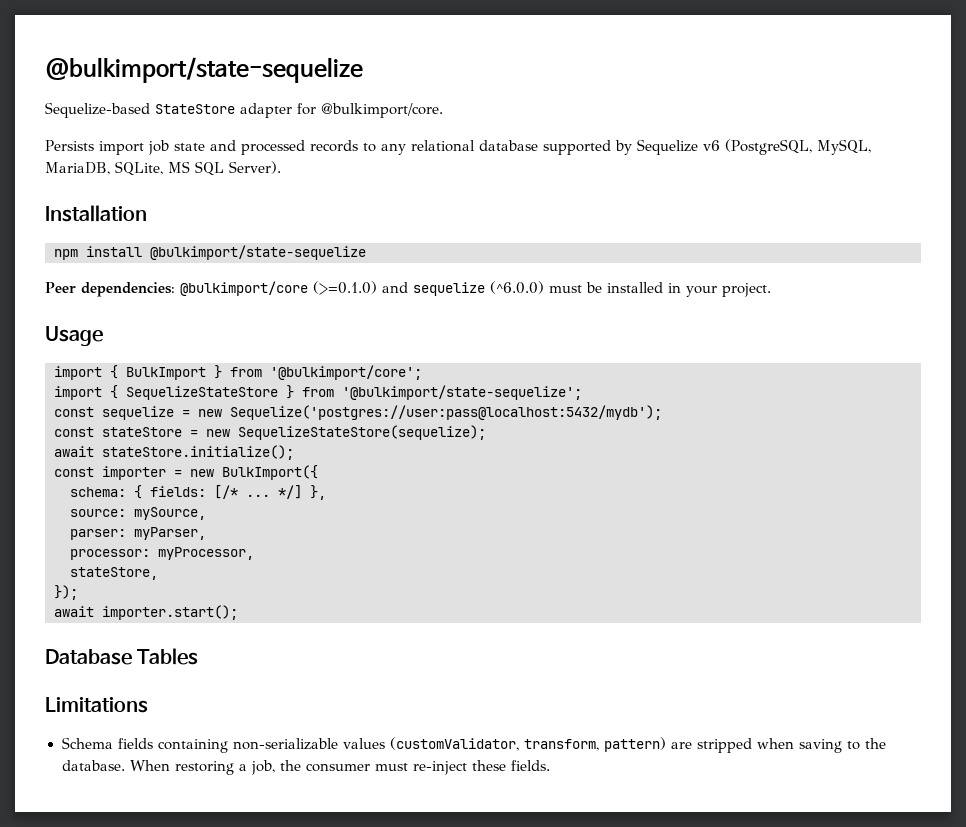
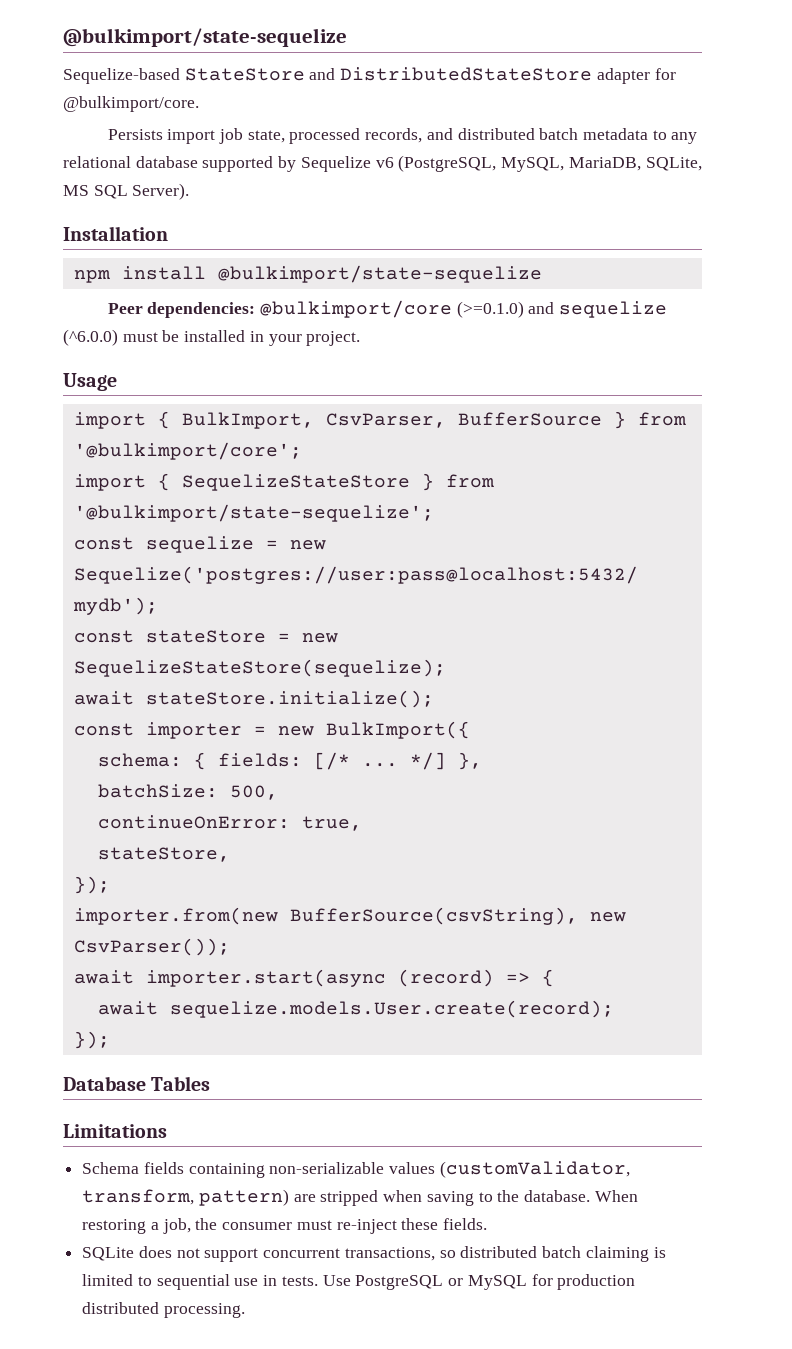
(235, 109) none -> [309,67,593,81] and DistributedStateStore
[174,140,358,155] state and processed records -> [247,128,649,144] state, processed records, and distributed batch metadata
[126,367,206,380] BulkImport -> [181,412,602,429] BulkImport, CsvParser, BufferSource
[70,507,206,520] [70,527,206,540] [70,547,254,560] [70,567,158,580] [54,585,78,600] [54,605,238,620] source: mySource, // parser: myParser, // processor: myProcessor, // stateStore, // }); // await importer.start(); -> [97,784,278,800] [97,815,362,831] [97,847,230,862] [73,876,110,894] [73,907,626,925] [73,938,230,956] [73,969,554,987] [97,1000,614,1018] [73,1031,110,1049] batchSize: 500, // continueOnError: true, // stateStore, // }); // importer.from(new BufferSource(csvString), new CsvParser()); // await importer.start(async (record) => { // await sequelize.models.User.create(record); // });
(550, 765) none -> [82,1246,666,1262] [82,1274,636,1290] [82,1302,245,1318] // SQLite does not support concurrent transactions, so distributed batch claiming is limited to sequential use in tests. Use PostgreSQL or MySQL for production distributed processing.

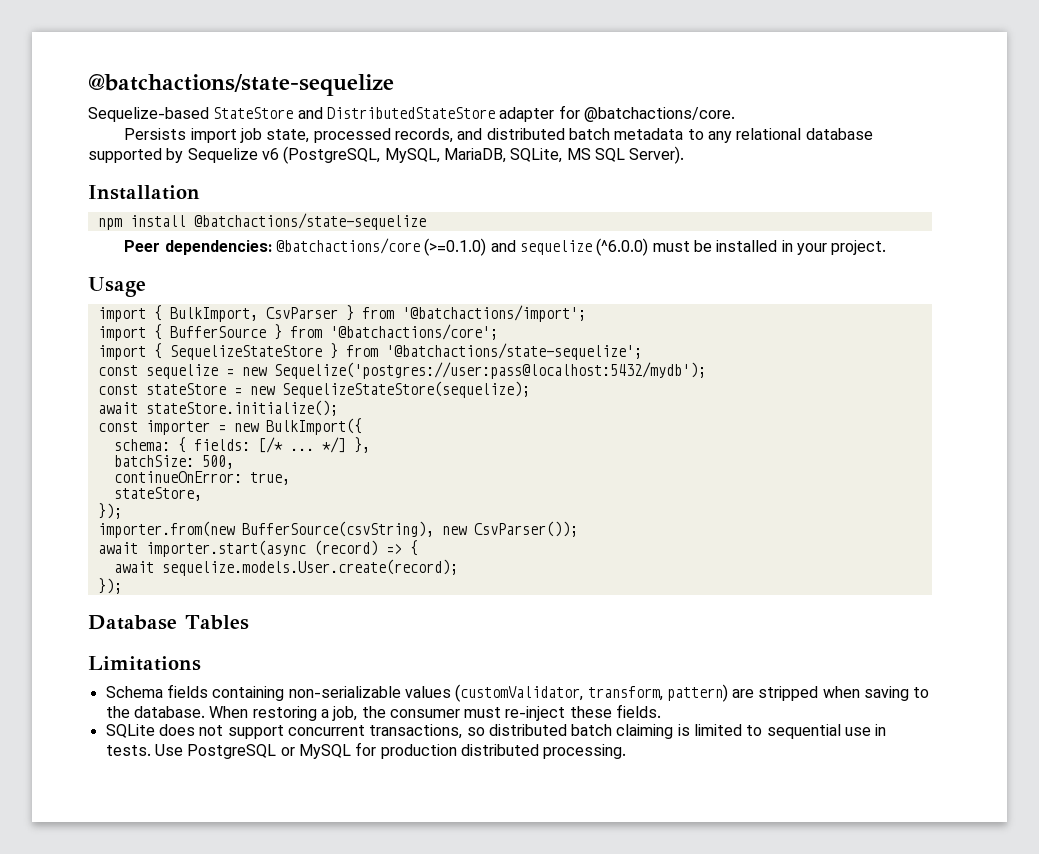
[63,28,347,47] @bulkimport/state-sequelize -> [88,74,394,96] @batchactions/state-sequelize
[63,96,199,112] @bulkimport/core. -> [583,107,735,122] @batchactions/core.
[217,265,542,283] @bulkimport/state-sequelize -> [193,213,426,230] @batchactions/state-sequelize
[259,300,452,318] @bulkimport/core -> [276,238,421,254] @batchactions/core
[325,413,446,428] CsvParser, -> [265,305,586,322] [97,324,162,341] CsvParser } from '@batchactions/import'; // import {
[73,442,302,460] '@bulkimport/core'; -> [329,324,498,340] '@batchactions/core';
[73,504,434,522] '@bulkimport/state-sequelize'; -> [385,343,642,360] '@batchactions/state-sequelize';

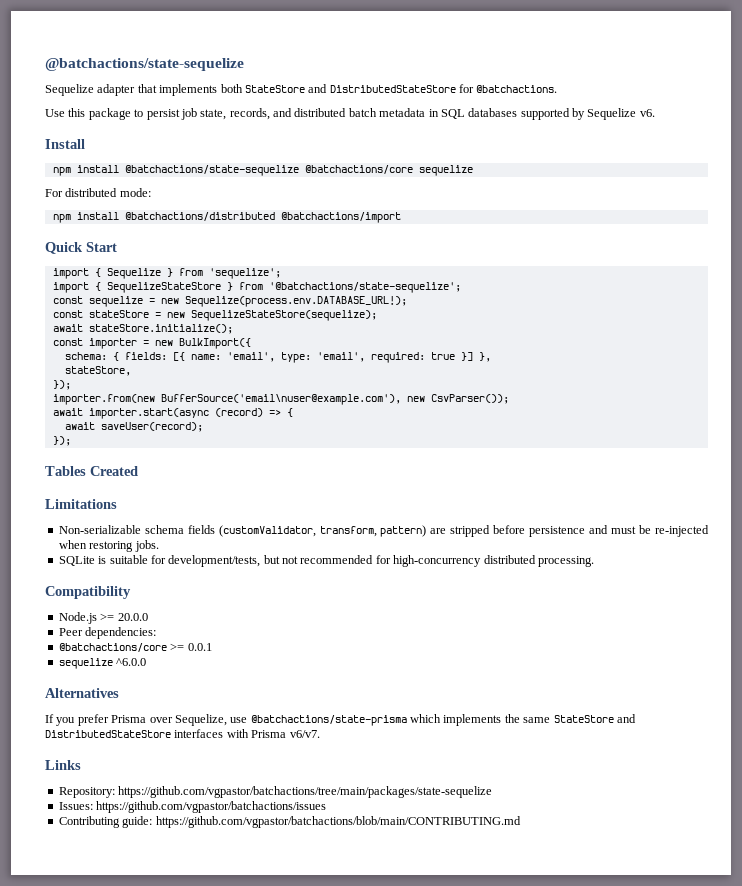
[88,74,394,96] [88,105,735,122] [124,128,237,143] @batchactions/state-sequelize // Sequelize-based StateStore and DistributedStateStore adapter for @batchactions/core. // Persists import -> [45,58,244,71] [45,84,558,96] [45,108,180,120] @batchactions/state-sequelize // Sequelize adapter that implements both StateStore and DistributedStateStore for @batchactions. // Use this package to persist
[313,128,391,143] processed -> (227, 114) none
[687,128,873,143] [88,146,685,164] [88,185,200,200] [97,213,426,230] [124,238,887,256] [88,277,146,297] [97,305,586,322] [97,324,498,341] to any relational database supported by Sequelize v6 (PostgreSQL, MySQL, MariaDB, SQLite, MS SQL Server). // Installation // npm install @batchactions/state-sequelize // Peer dependencies: @batchactions/core (>=0.1.0) and sequelize (^6.0.0) must be installed in your project. // Usage // import { BulkImport, CsvParser } from '@batchactions/import'; // import { BufferSource } from '@batchactions/core'; -> [428,108,655,120] [45,139,85,149] [52,165,473,176] [45,188,151,197] [52,212,401,223] [45,242,117,254] [52,268,281,279] in SQL databases supported by Sequelize v6. // Install // npm install @batchactions/state-sequelize @batchactions/core sequelize // For distributed mode: // npm install @batchactions/distributed @batchactions/import // Quick Start // import { Sequelize } from 'sequelize';
[273,362,706,379] Sequelize('postgres://user:pass@localhost:5432/mydb'); -> [184,296,407,307] Sequelize(process.env.DATABASE_URL!);
[257,437,370,453] [113,455,234,469] [113,471,290,485] [/* ... */] }, // batchSize: 500, // continueOnError: true, -> [172,352,491,363] [{ name: 'email', type: 'email', required: true }] },
[241,521,434,537] BufferSource(csvString), -> [160,394,401,405] BufferSource('email\nuser@example.com'),
[161,559,458,576] [97,578,122,594] [88,615,177,630] sequelize.models.User.create(record); // }); // Database -> [100,422,203,432] [52,436,71,446] saveUser(record); // }); //
(249, 622) none -> [90,466,138,476] Created
[105,684,451,701] Schema fields containing non-serializable values -> [58,525,215,534] Non-serializable schema fields
[822,686,930,701] [105,704,662,721] [105,724,887,739] [105,742,627,759] when saving to the database. When restoring a job, the consumer must re-inject these fields. // SQLite does not support concurrent transactions, so distributed batch claiming is limited to sequential use in tests. Use PostgreSQL or MySQL for production distributed processing. -> [493,525,709,537] [58,540,159,552] [58,555,594,567] [45,586,131,599] [58,612,148,624] [58,627,157,639] [58,643,212,652] [58,658,147,669] [45,688,119,698] [45,714,636,726] [45,729,320,738] [45,760,81,770] [58,786,493,798] [58,801,327,813] [58,816,521,828] before persistence and must be re-injected when restoring jobs. // SQLite is suitable for development/tests, but not recommended for high-concurrency distributed processing. // Compatibility // Node.js >= 20.0.0 // Peer dependencies: // @batchactions/core >= 0.0.1 // sequelize ^6.0.0 // Alternatives // If you prefer Prisma over Sequelize, use @batchactions/state-prisma which implements the same StateStore and DistributedStateStore interfaces with Prisma v6/v7. // Links // Repository: https://github.com/vgpastor/batchactions/tree/main/packages/state-sequelize // Issues: https://github.com/vgpastor/batchactions/issues // Contributing guide: https://github.com/vgpastor/batchactions/blob/main/CONTRIBUTING.md

